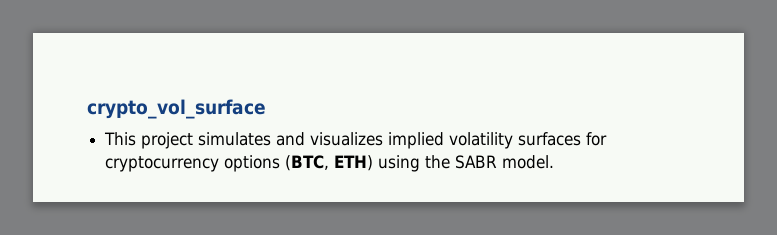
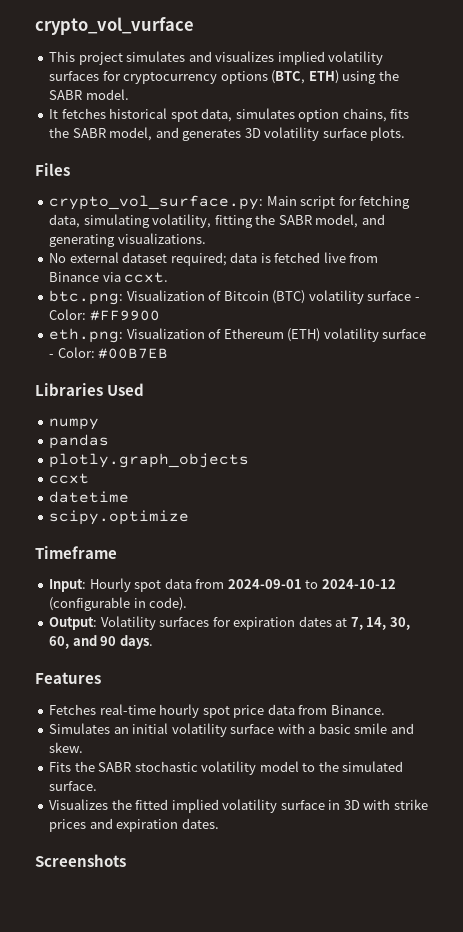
[87,99,266,119] crypto_vol_surface -> [35,17,194,35] crypto_vol_vurface
(555, 162) none -> [49,108,410,122] [49,127,406,141] [35,163,70,176] [49,195,411,210] [49,214,385,228] [49,233,206,247] [49,252,379,266] [49,272,169,283] [49,290,420,305] [49,309,160,321] [49,328,427,343] [49,347,169,359] [35,383,145,396] [49,418,100,430] [49,434,110,449] [49,453,250,468] [49,473,90,484] [49,491,130,503] [49,510,190,525] [35,546,117,559] [49,578,396,592] [49,597,188,611] [49,616,410,630] [49,635,153,649] [35,672,101,684] [49,704,385,718] [49,723,414,737] [49,742,84,753] [49,761,404,775] [49,781,98,791] [49,799,428,813] [49,818,219,832] [35,854,126,867] // It fetches historical spot data, simulates option chains, fits the SABR model, and generates 3D volatility surface plots. // Files // crypto_vol_surface.py: Main script for fetching data, simulating volatility, fitting the SABR model, and generating visualizations. // No external dataset required; data is fetched live from Binance via ccxt. // btc.png: Visualization of Bitcoin (BTC) volatility surface - Color: #FF9900 // eth.png: Visualization of Ethereum (ETH) volatility surface - Color: #00B7EB // Libraries Used // numpy // pandas // plotly.graph_objects // ccxt // datetime // scipy.optimize // Timeframe // Input: Hourly spot data from 2024-09-01 to 2024-10-12 (configurable in code). // Output: Volatility surfaces for expiration dates at 7, 14, 30, 60, and 90 days. // Features // Fetches real-time hourly spot price data from Binance. // Simulates an initial volatility surface with a basic smile and skew. // Fits the SABR stochastic volatility model to the simulated surface. // Visualizes the fitted implied volatility surface in 3D with strike prices and expiration dates. // Screenshots

